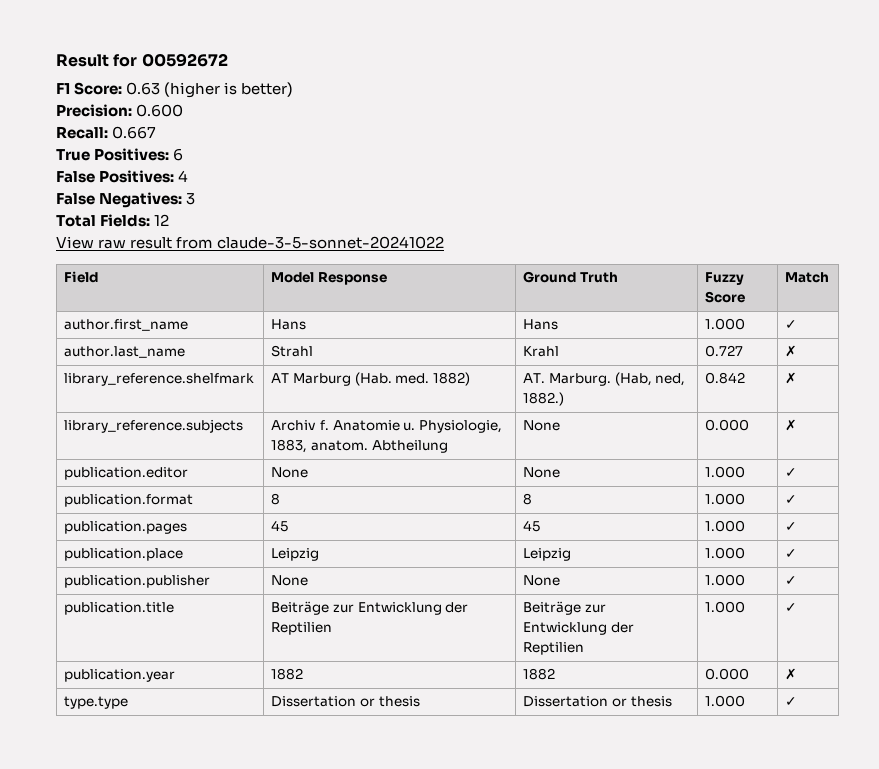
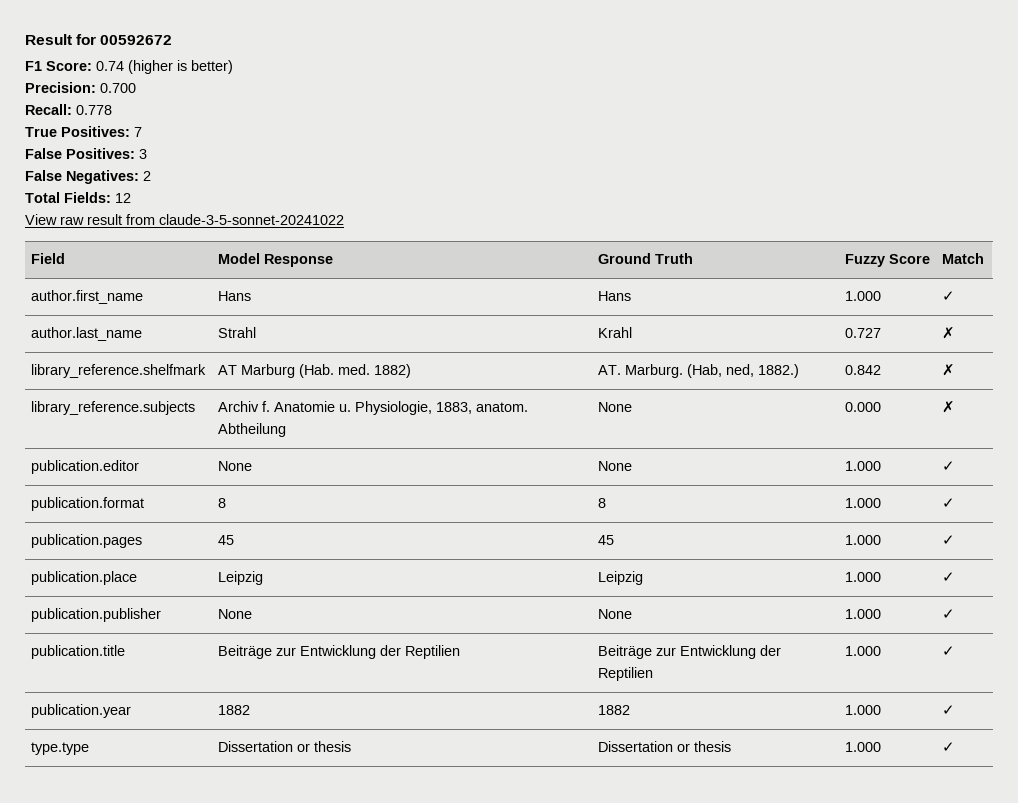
[126,82,161,95] 0.63 -> [96,61,124,71] 0.74
[136,104,184,117] 0.600 -> [100,83,136,93] 0.700
[112,126,157,139] 0.667 -> [76,105,112,115] 0.778
[173,148,184,161] 6 -> [134,127,142,137] 7
[178,170,189,182] 4 -> [139,149,147,159] 3
[186,193,196,205] 3 -> [143,171,151,181] 2
[705,668,750,680] [785,668,798,680] 0.000 | ✗ -> [845,705,882,715] [942,705,956,715] 1.000 | ✓

